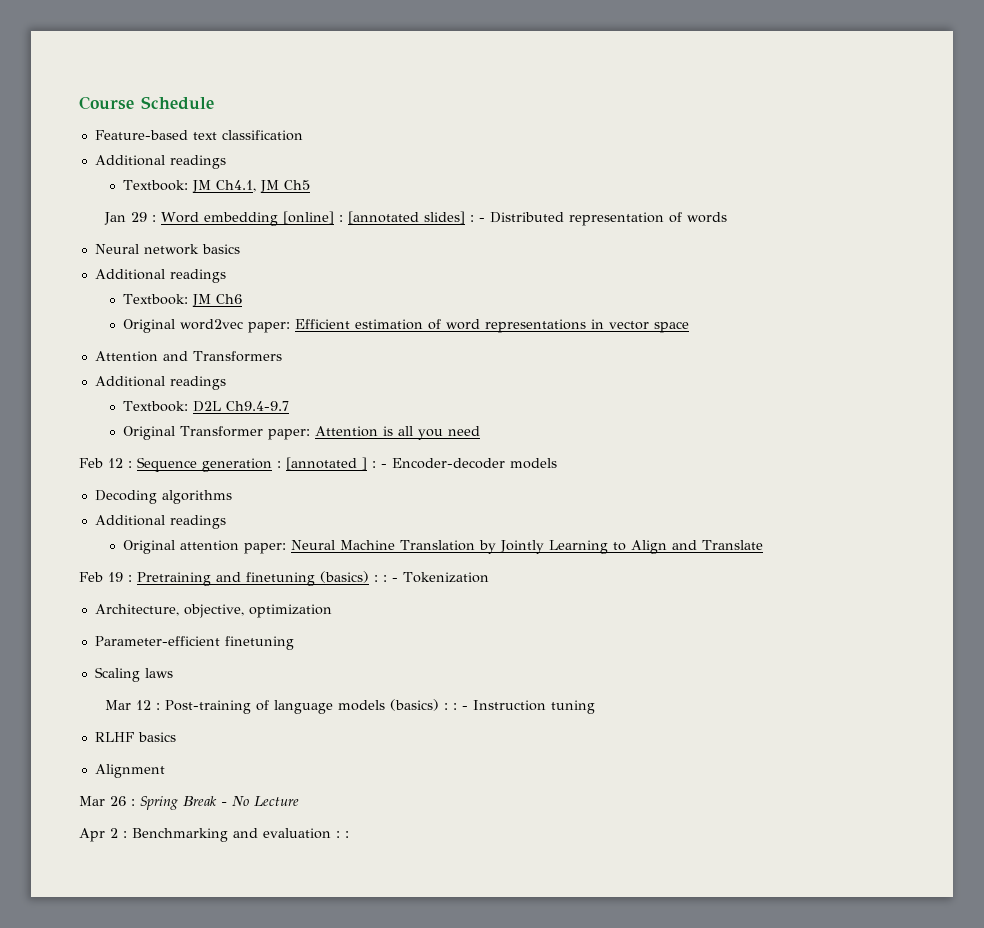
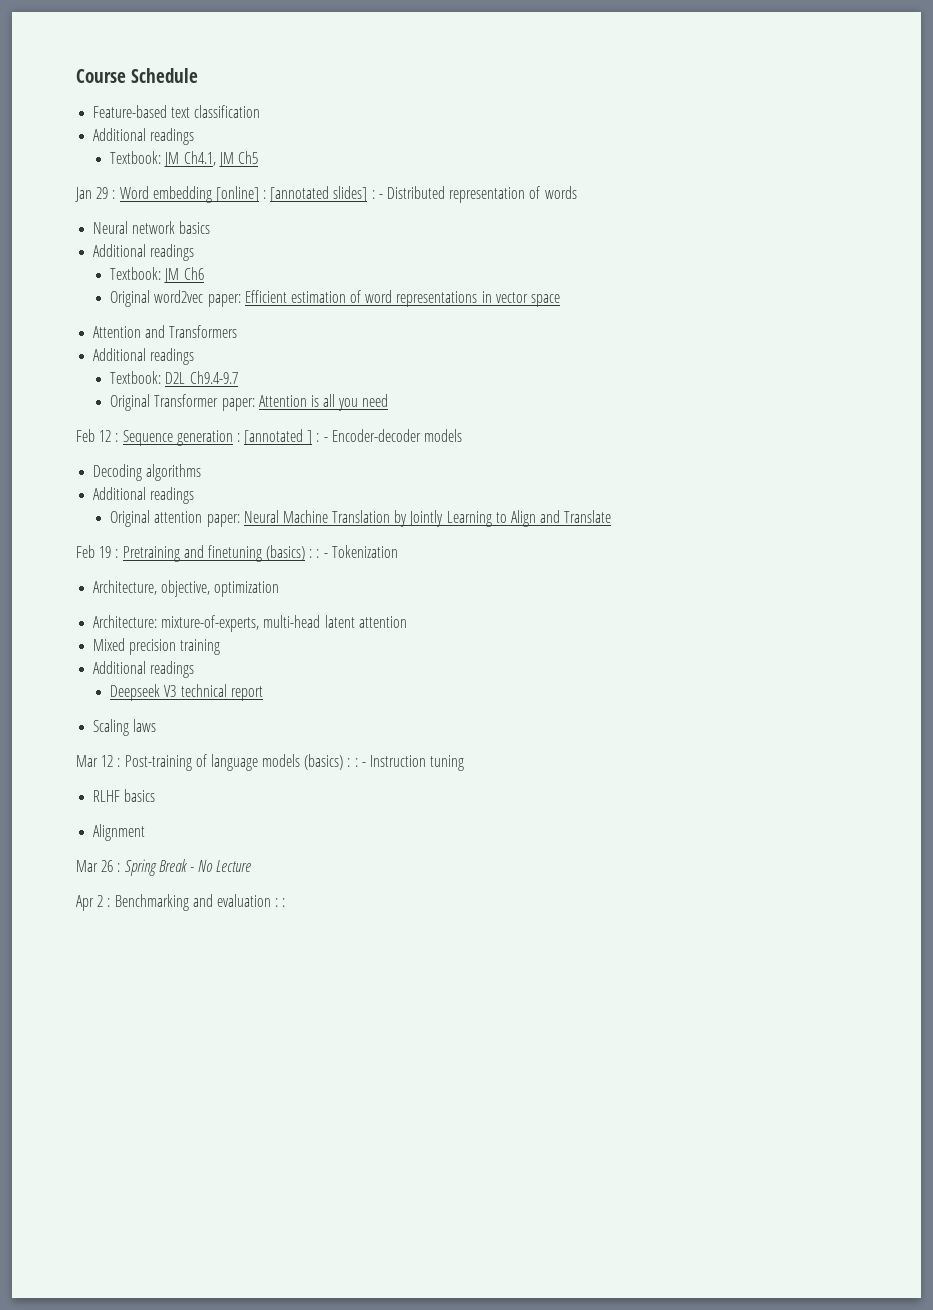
[94,636,294,650] Parameter-efficient finetuning -> [93,615,407,632] [93,638,221,655] [93,661,195,678] [110,684,263,701] Architecture: mixture-of-experts, multi-head latent attention // Mixed precision training // Additional readings // Deepseek V3 technical report

